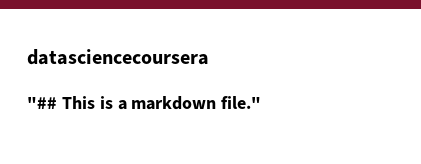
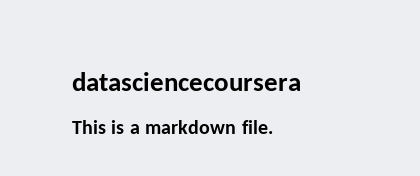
[27,97,57,109] "## -> (301, 81) none
[221,96,262,109] file." -> [241,120,273,134] file.

